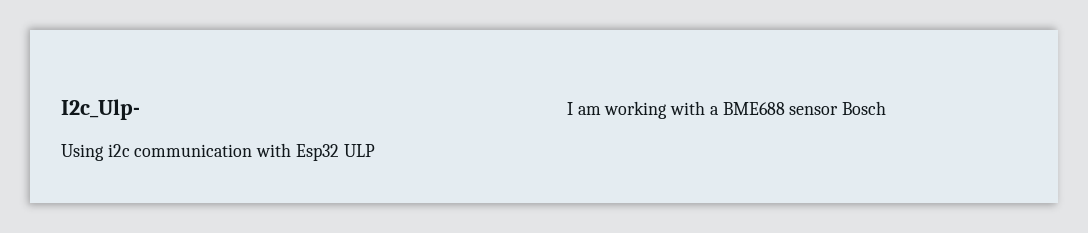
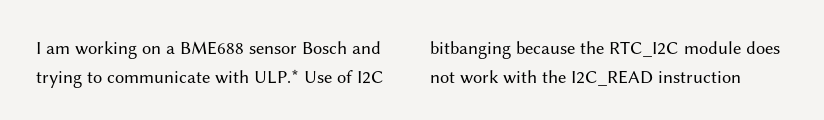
[61,99,140,120] [61,143,375,161] I2c_Ulp- // Using i2c communication with Esp32 ULP // -> (36, 48) none
[670,101,706,115] with -> [142,46,161,54] on
(887, 108) none -> [352,41,381,54] [36,69,384,88] [430,41,780,59] [430,70,741,86] and trying to communicate with ULP.* Use of I2C bitbanging because the RTC_I2C module does not work with the I2C_READ instruction

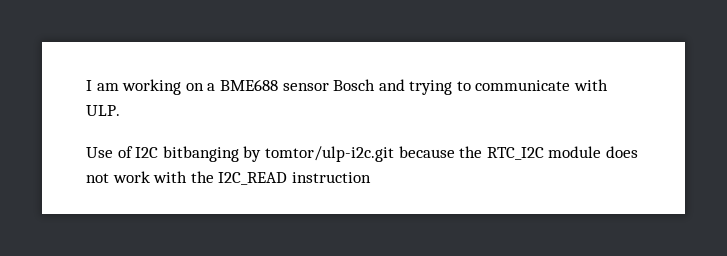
[254,69,299,84] ULP.* -> [86,105,120,116] ULP. //
(511, 50) none -> [243,146,394,162] by tomtor/ulp-i2c.git

